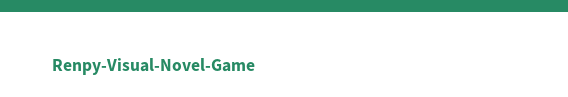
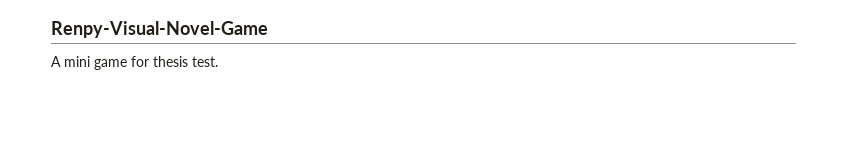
(255, 66) none -> [51,56,218,70] // A mini game for thesis test.

